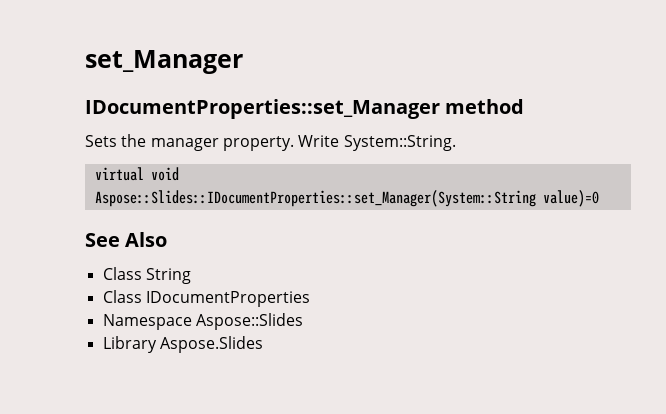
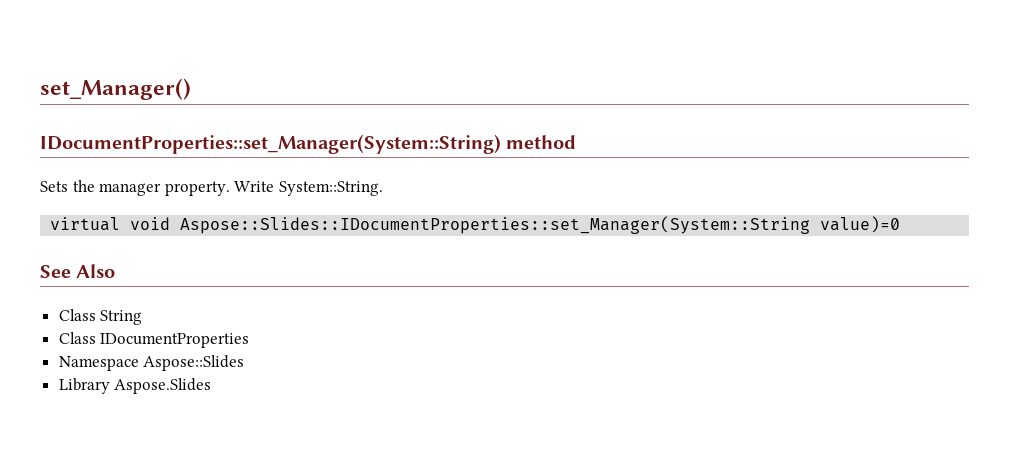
[85,50,243,74] [85,99,440,119] set_Manager // IDocumentProperties::set_Manager -> [40,78,191,100] [40,134,501,154] set_Manager() // IDocumentProperties::set_Manager(System::String)

